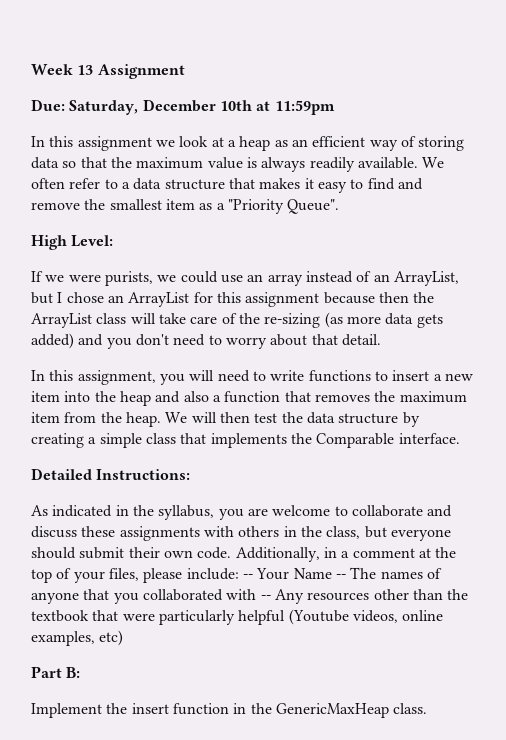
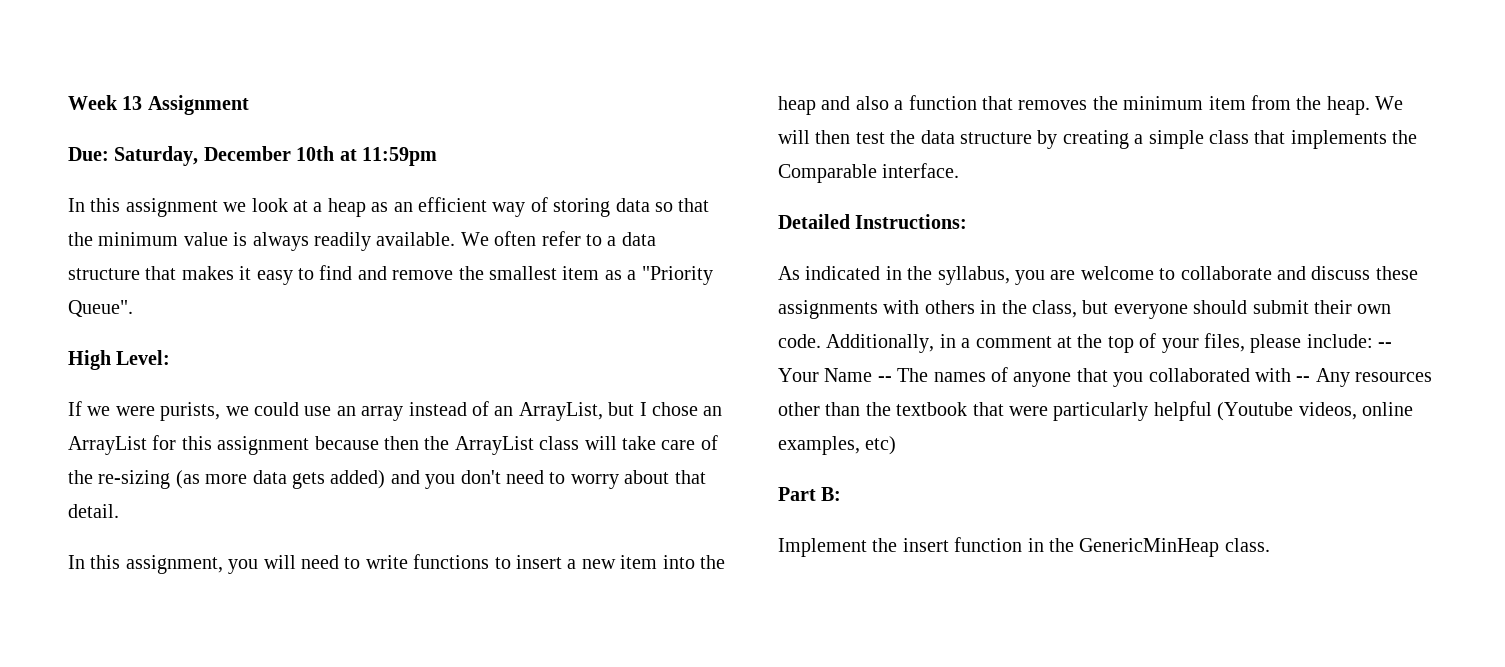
[136,157,204,169] maximum -> [98,232,179,246] minimum
[399,391,467,403] maximum -> [1123,96,1204,110] minimum
[275,703,389,718] GenericMaxHeap -> [1079,538,1220,557] GenericMinHeap

